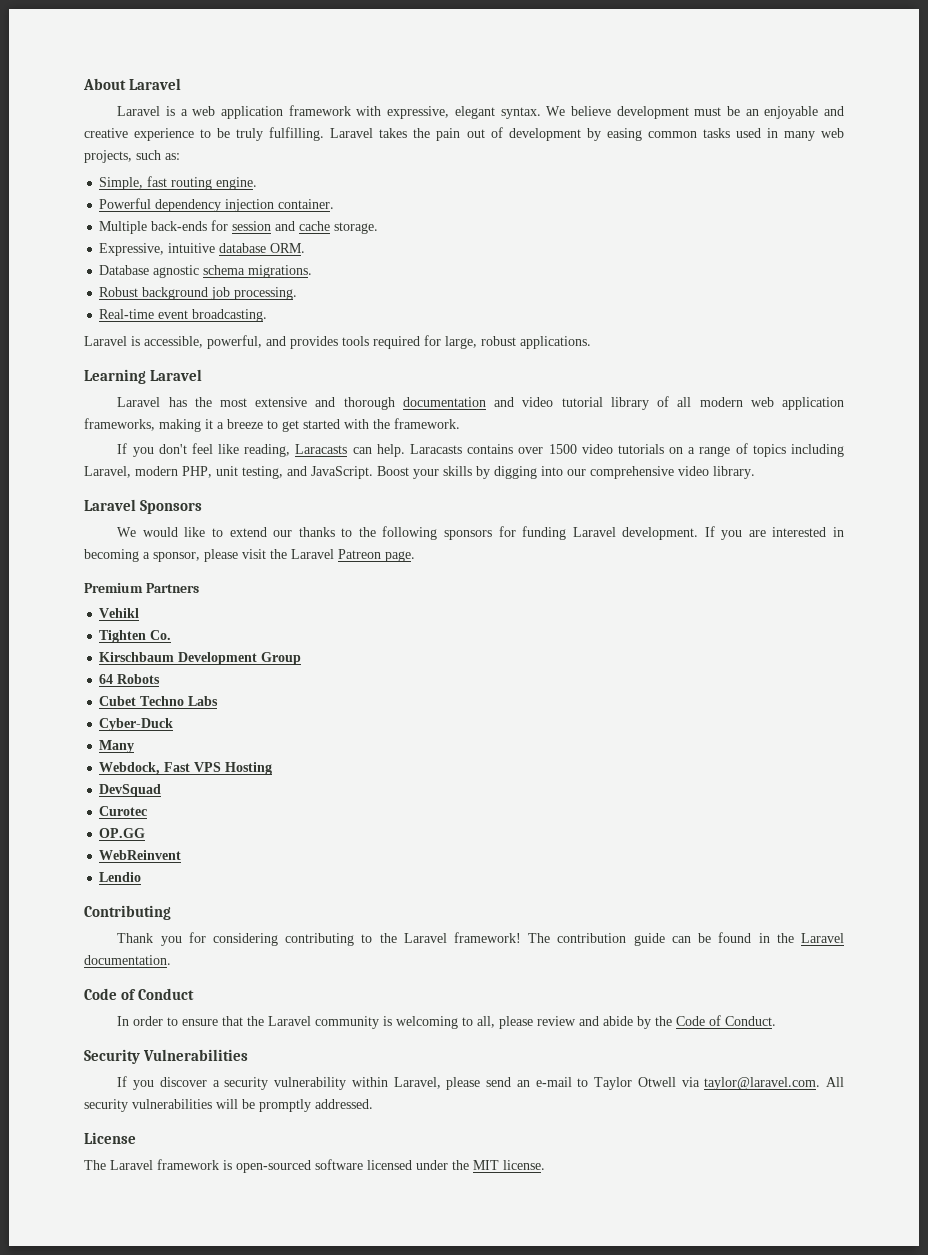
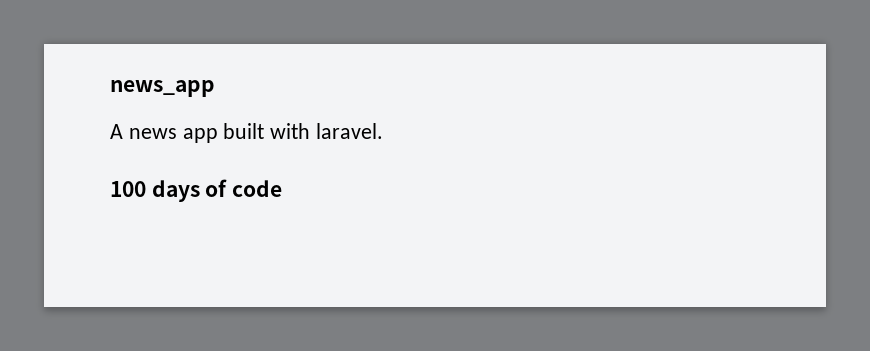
[83,78,182,90] [117,105,844,119] [84,127,844,141] [84,150,180,163] [99,176,258,190] [99,198,335,212] [99,220,379,234] [99,243,306,256] [99,265,313,278] [99,287,298,300] [99,309,268,322] [84,335,591,349] [84,369,203,384] [117,396,845,410] [84,418,460,432] [117,443,844,457] [84,466,755,479] [84,499,203,514] [117,526,844,540] [84,549,415,562] [84,583,199,593] [99,608,140,618] [99,630,172,643] [99,652,302,665] [99,674,161,684] [99,696,219,706] [99,718,174,731] [99,740,135,753] [99,762,273,775] [99,784,162,797] [99,806,148,816] [99,828,146,838] [99,850,182,860] [99,872,142,882] [84,905,171,920] [117,932,845,946] [84,955,171,965] [84,988,195,1000] [117,1015,777,1029] [84,1049,249,1064] [117,1076,845,1090] [84,1099,373,1112] [84,1132,136,1144] [84,1159,545,1173] About Laravel // Laravel is a web application framework with expressive, elegant syntax. We believe development must be an enjoyable and creative experience to be truly fulfilling. Laravel takes the pain out of development by easing common tasks used in many web projects, such as: // Simple, fast routing engine. // Powerful dependency injection container. // Multiple back-ends for session and cache storage. // Expressive, intuitive database ORM. // Database agnostic schema migrations. // Robust background job processing. // Real-time event broadcasting. // Laravel is accessible, powerful, and provides tools required for large, robust applications. // Learning Laravel // Laravel has the most extensive and thorough documentation and video tutorial library of all modern web application frameworks, making it a breeze to get started with the framework. // If you don't feel like reading, Laracasts can help. Laracasts contains over 1500 video tutorials on a range of topics including Laravel, modern PHP, unit testing, and JavaScript. Boost your skills by digging into our comprehensive video library. // Laravel Sponsors // We would like to extend our thanks to the following sponsors for funding Laravel development. If you are interested in becoming a sponsor, please visit the Laravel Patreon page. // Premium Partners // Vehikl // Tighten Co. // Kirschbaum Development Group // 64 Robots // Cubet Techno Labs // Cyber-Duck // Many // Webdock, Fast VPS Hosting // DevSquad // Curotec // OP.GG // WebReinvent // Lendio // Contributing // Thank you for considering contributing to the Laravel framework! The contribution guide can be found in the Laravel documentation. // Code of Conduct // In order to ensure that the Laravel community is welcoming to all, please review and abide by the Code of Conduct. // Security Vulnerabilities // If you discover a security vulnerability within Laravel, please send an e-mail to Taylor Otwell via taylor@laravel.com. All security vulnerabilities will be promptly addressed. // License // The Laravel framework is open-sourced software licensed under the MIT license. -> [110,80,215,97] [110,123,384,143] [110,179,283,202] news_app // A news app built with laravel. // 100 days of code

